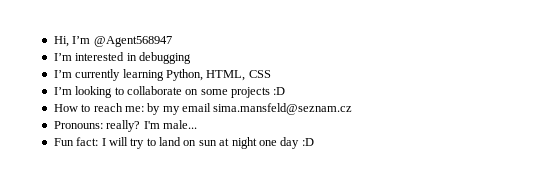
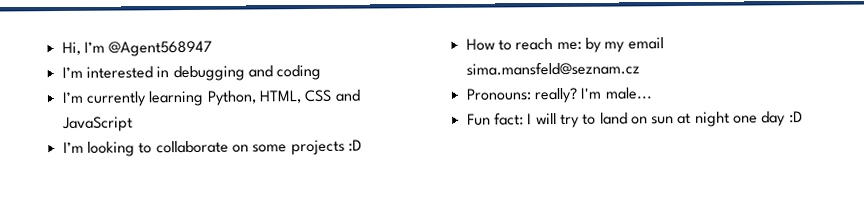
(191, 58) none -> [247,64,322,81] and coding
(271, 74) none -> [334,89,361,102] [61,116,133,132] and JavaScript

